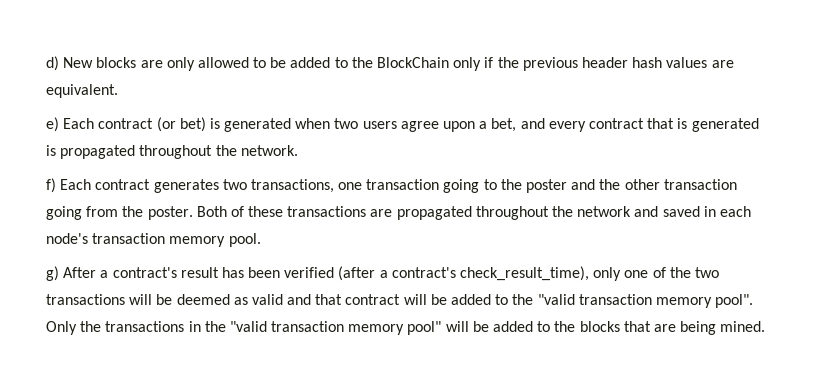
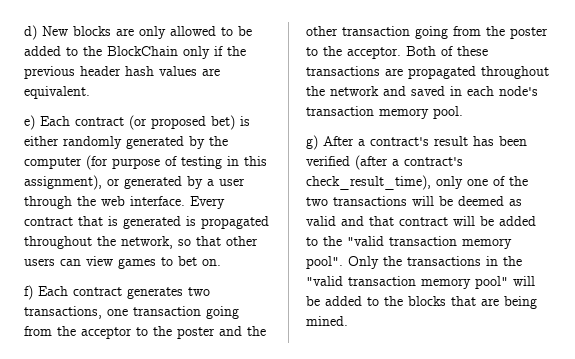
(176, 124) none -> [151,116,206,129] proposed
[224,118,586,132] generated when two users agree upon a bet, and every -> [24,136,228,149] [24,155,267,170] [24,175,245,190] [24,196,225,209] either randomly generated by the computer (for purpose of testing in this assignment), or generated by a user through the web interface. Every
[240,145,298,156] network. -> [121,236,258,249] [24,256,221,269] network, so that other users can view games to bet on.
(480, 186) none -> [24,326,132,339] from the acceptor
[147,206,193,220] poster. -> [510,27,548,39] [306,46,401,59] poster to the acceptor.

